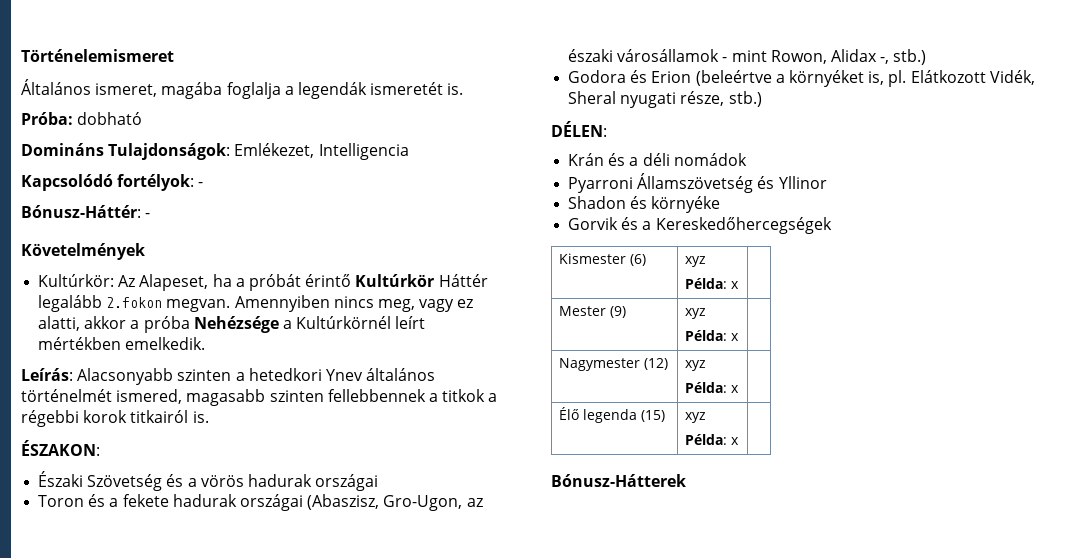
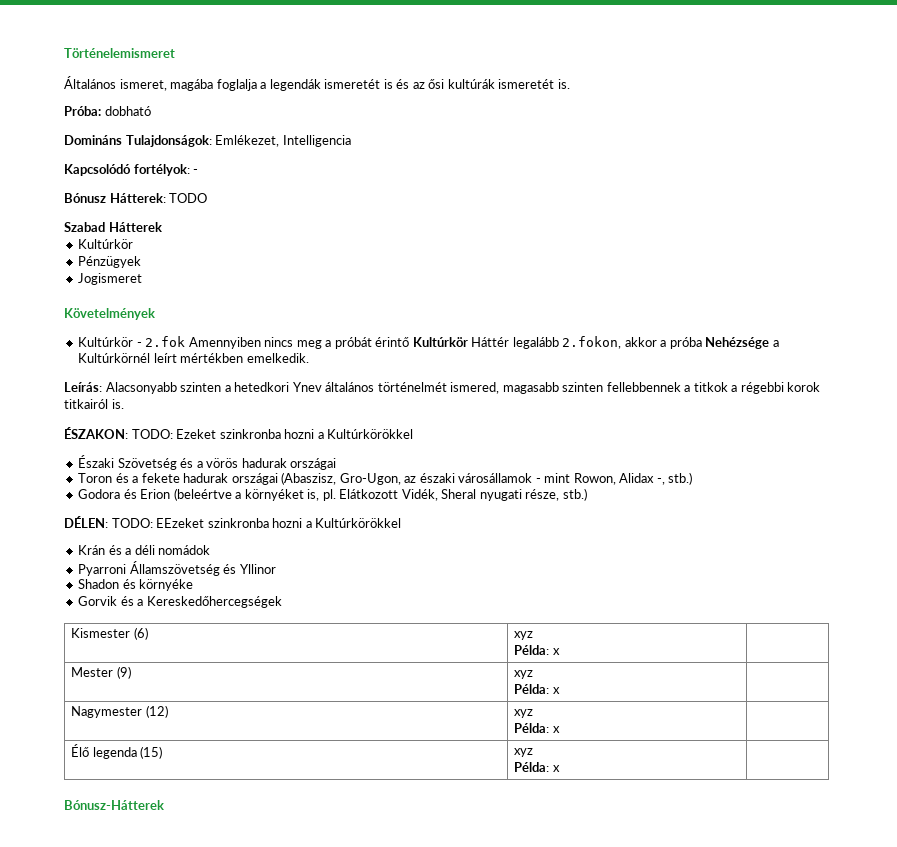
(444, 88) none -> [383,79,555,89] is és az ősi kultúrák ismeretét
[21,205,151,218] [21,243,145,260] [38,274,232,291] Bónusz-Háttér: - // Követelmények // Kultúrkör: Az Alapeset, ha -> [64,193,208,203] [64,222,162,232] [78,239,134,249] [78,256,142,268] [78,273,143,285] [64,308,155,320] [78,336,322,349] Bónusz Hátterek: TODO // Szabad Hátterek // Kultúrkör // Pénzügyek // Jogismeret // Követelmények // Kultúrkör - 2.fok Amennyiben nincs meg
[106,295,474,312] [38,316,81,331] 2.fokon megvan. Amennyiben nincs meg, vagy ez alatti, -> [562,336,622,349] 2.fokon,
(100, 448) none -> [131,429,414,439] TODO: Ezeket szinkronba hozni a Kultúrkörökkel
(607, 129) none -> [111,518,402,528] TODO: EEzeket szinkronba hozni a Kultúrkörökkel

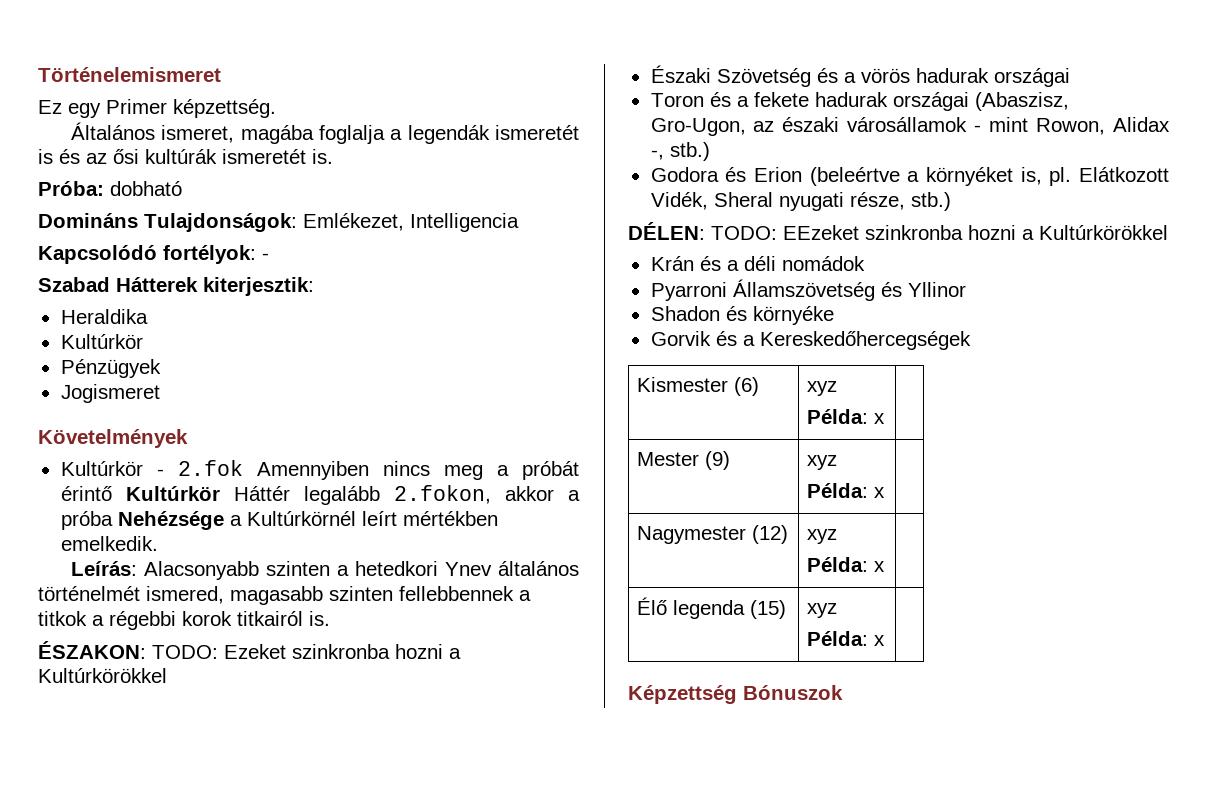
(175, 53) none -> [38,99,276,118] // Ez egy Primer képzettség.
[64,193,208,203] // Bónusz Hátterek: TODO -> (269, 256) none
(162, 227) none -> [203,277,314,296] [60,309,148,324] kiterjesztik: // Heraldika
[64,800,164,810] Bónusz-Hátterek -> [628,685,843,704] Képzettség Bónuszok

